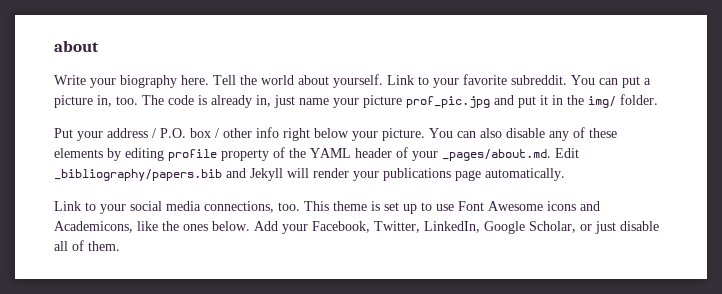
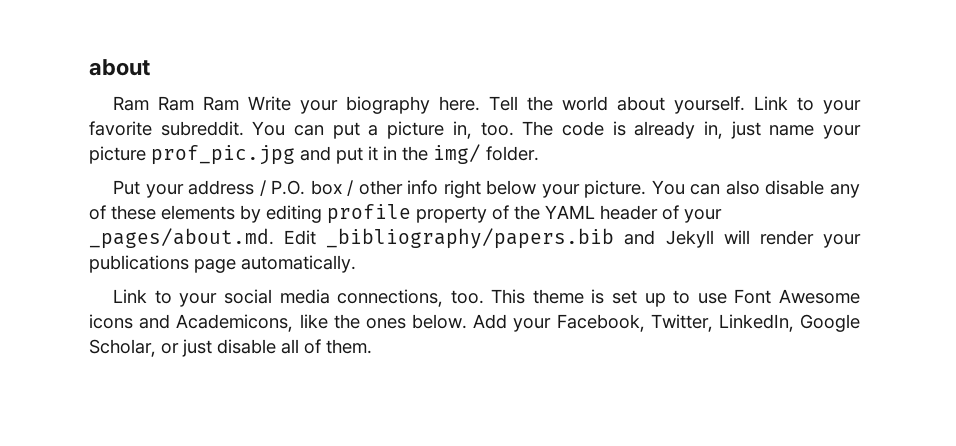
(99, 46) none -> [113,96,240,111] Ram Ram Ram

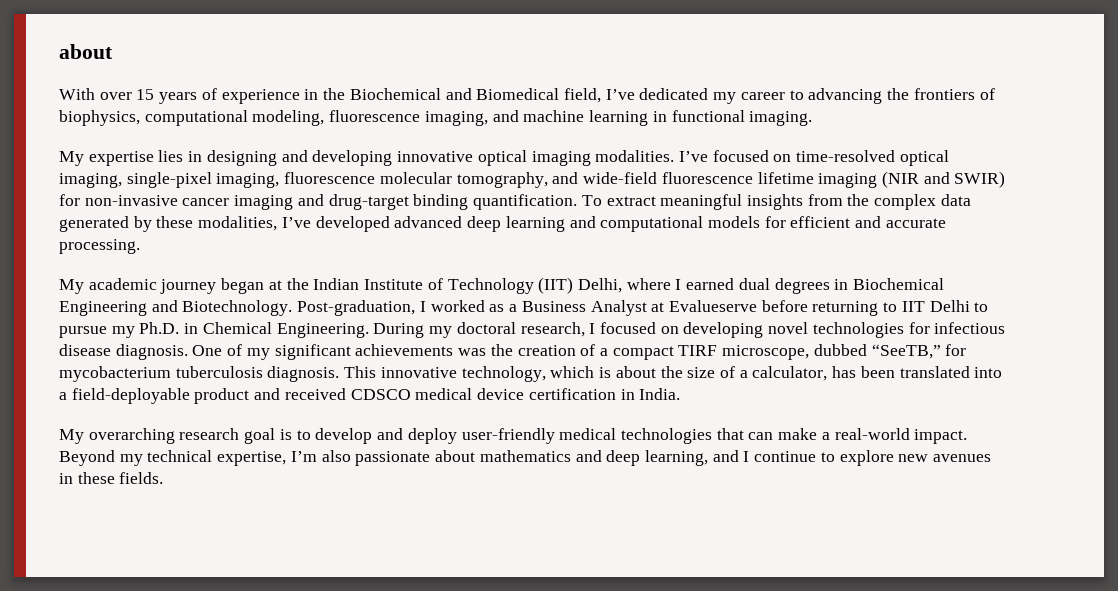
[113,96,861,114] [89,121,861,139] [89,144,539,165] [113,180,860,198] [89,204,722,224] [89,228,861,249] [89,255,356,273] [113,289,861,307] [89,314,860,332] [89,339,372,357] Ram Ram Ram Write your biography here. Tell the world about yourself. Link to your favorite subreddit. You can put a picture in, too. The code is already in, just name your picture prof_pic.jpg and put it in the img/ folder. // Put your address / P.O. box / other info right below your picture. You can also disable any of these elements by editing profile property of the YAML header of your _pages/about.md. Edit _bibliography/papers.bib and Jekyll will render your publications page automatically. // Link to your social media connections, too. This theme is set up to use Font Awesome icons and Academicons, like the ones below. Add your Facebook, Twitter, LinkedIn, Google Scholar, or just disable all of them. -> [59,88,995,104] [59,110,813,126] [59,150,949,166] [59,171,1006,188] [59,194,971,210] [59,216,946,232] [59,239,140,254] [59,277,945,294] [59,300,989,316] [59,322,1006,338] [59,344,967,360] [59,366,1003,382] [59,388,681,404] [59,428,968,444] [59,450,992,466] [59,472,164,484] With over 15 years of experience in the Biochemical and Biomedical field, I’ve dedicated my career to advancing the frontiers of biophysics, computational modeling, fluorescence imaging, and machine learning in functional imaging. // My expertise lies in designing and developing innovative optical imaging modalities. I’ve focused on time-resolved optical imaging, single-pixel imaging, fluorescence molecular tomography, and wide-field fluorescence lifetime imaging (NIR and SWIR) for non-invasive cancer imaging and drug-target binding quantification. To extract meaningful insights from the complex data generated by these modalities, I’ve developed advanced deep learning and computational models for efficient and accurate processing. // My academic journey began at the Indian Institute of Technology (IIT) Delhi, where I earned dual degrees in Biochemical Engineering and Biotechnology. Post-graduation, I worked as a Business Analyst at Evalueserve before returning to IIT Delhi to pursue my Ph.D. in Chemical Engineering. During my doctoral research, I focused on developing novel technologies for infectious disease diagnosis. One of my significant achievements was the creation of a compact TIRF microscope, dubbed “SeeTB,” for mycobacterium tuberculosis diagnosis. This innovative technology, which is about the size of a calculator, has been translated into a field-deployable product and received CDSCO medical device certification in India. // My overarching research goal is to develop and deploy user-friendly medical technologies that can make a real-world impact. Beyond my technical expertise, I’m also passionate about mathematics and deep learning, and I continue to explore new avenues in these fields.

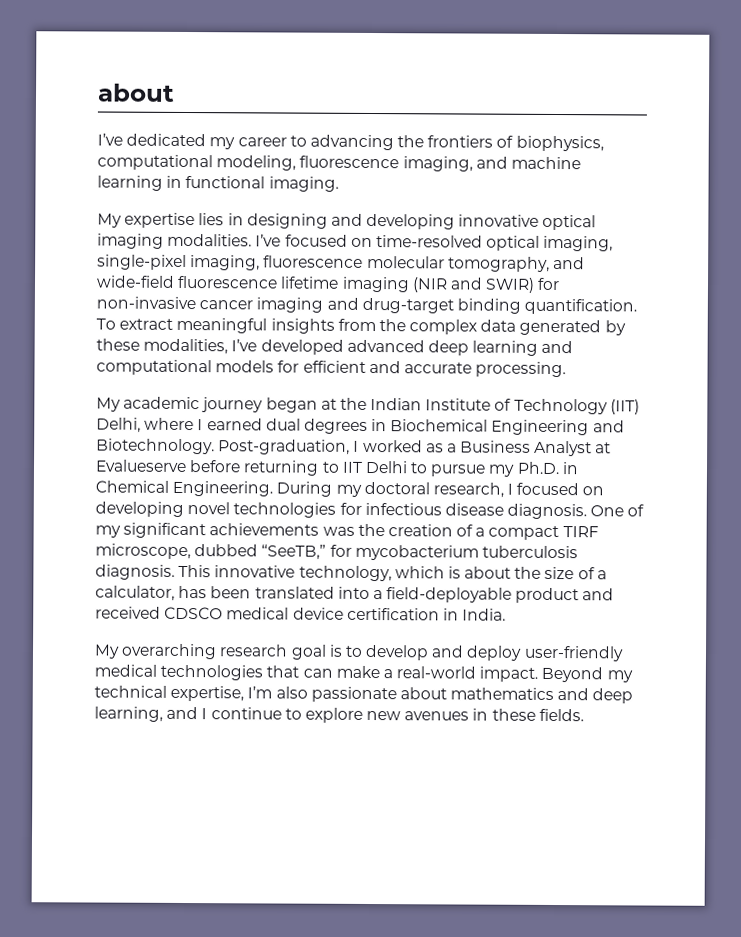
[59,88,601,104] With over 15 years of experience in the Biochemical and Biomedical field, -> (175, 92) none

